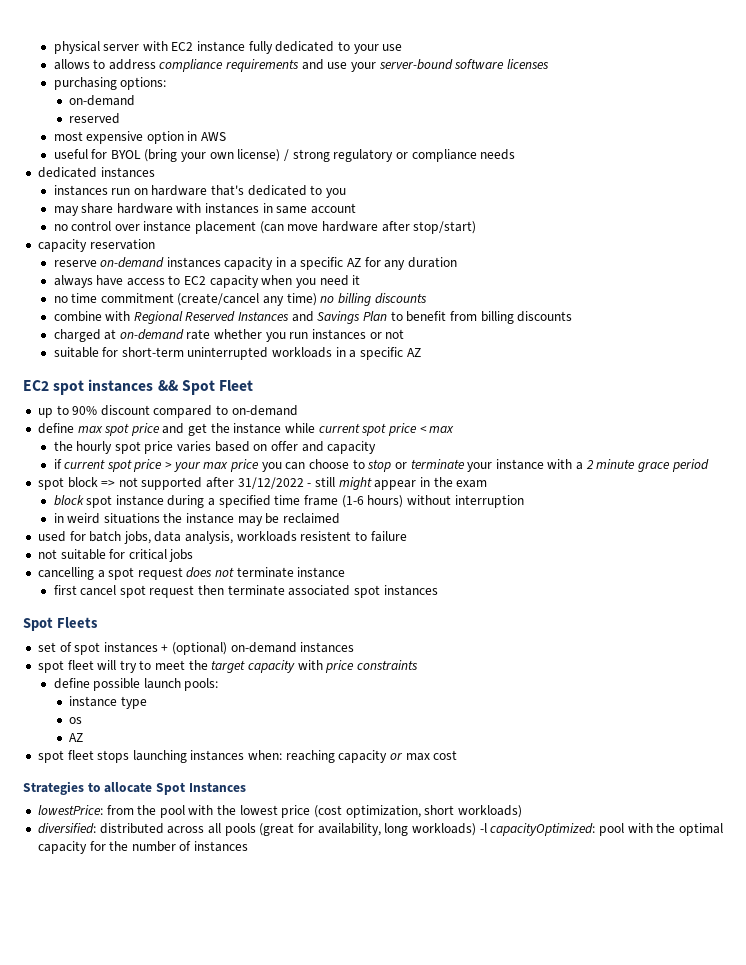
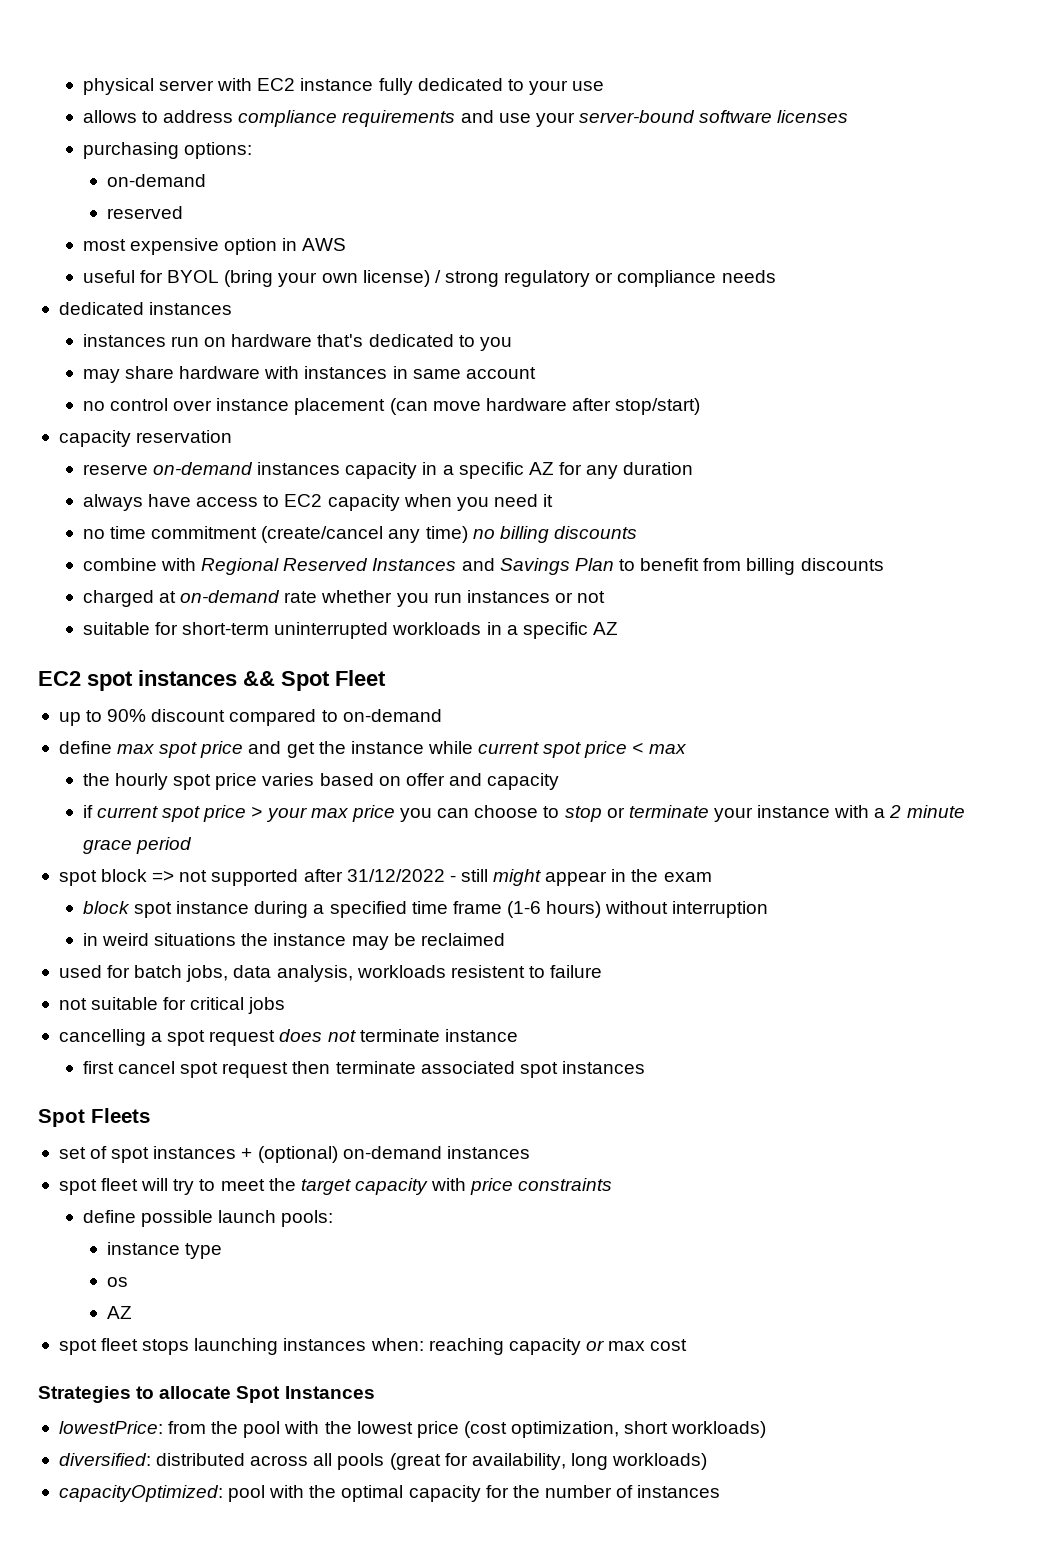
[479,823,487,833] -l -> (708, 1461) //

